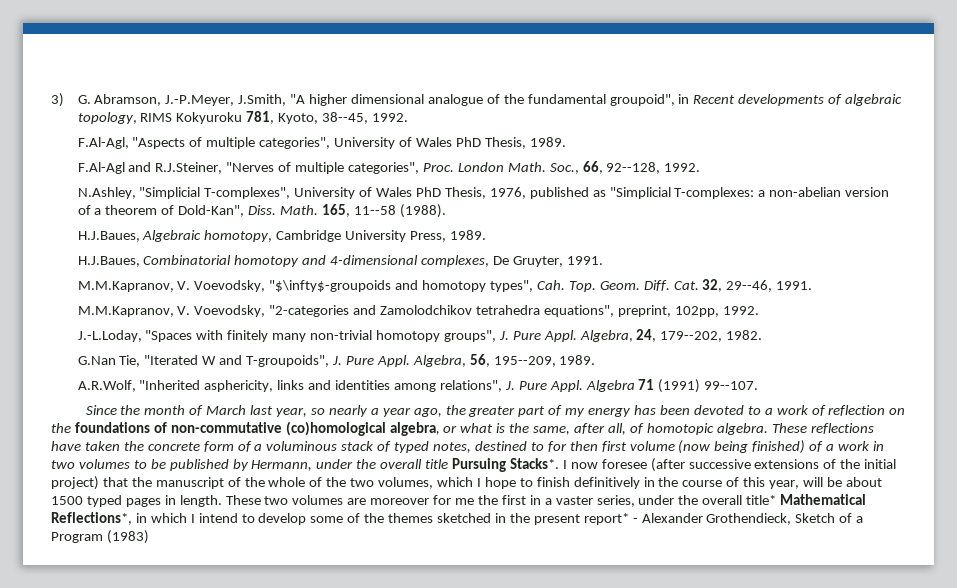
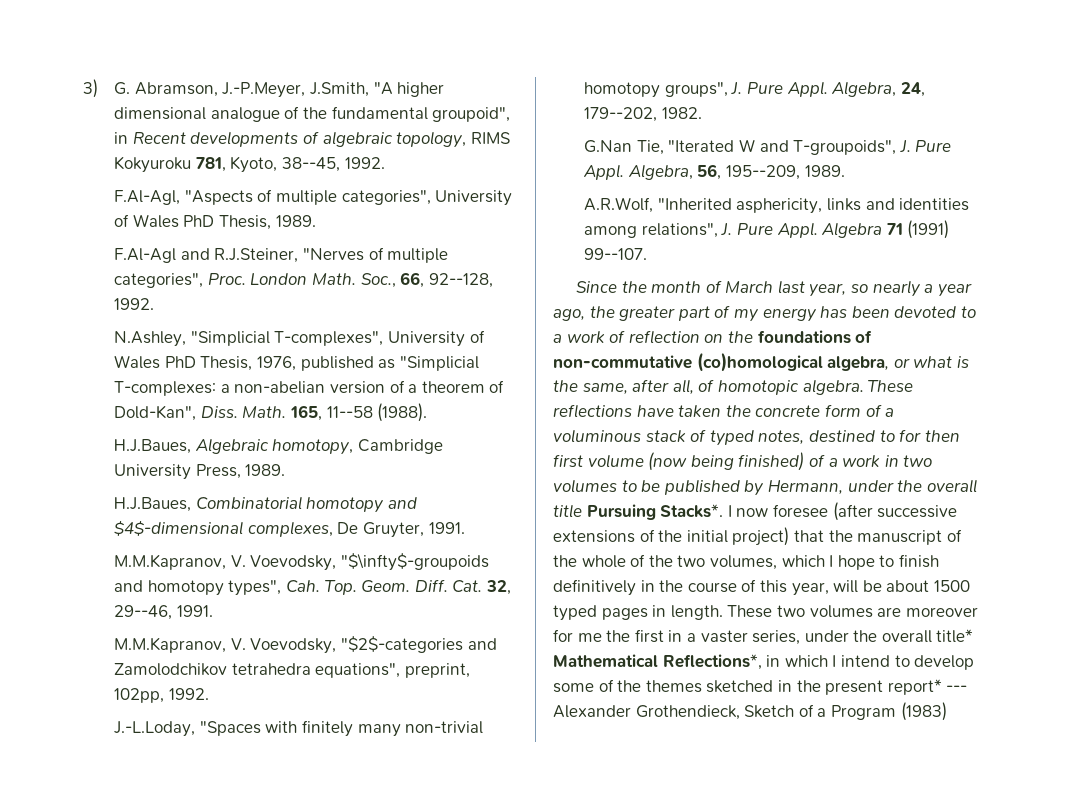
[330,255,419,265] 4-dimensional -> [114,520,244,536] $4$-dimensional
[269,305,350,317] "2-categories -> [340,636,463,653] "$2$-categories
[632,518,638,523] - -> [946,685,968,692] ---

